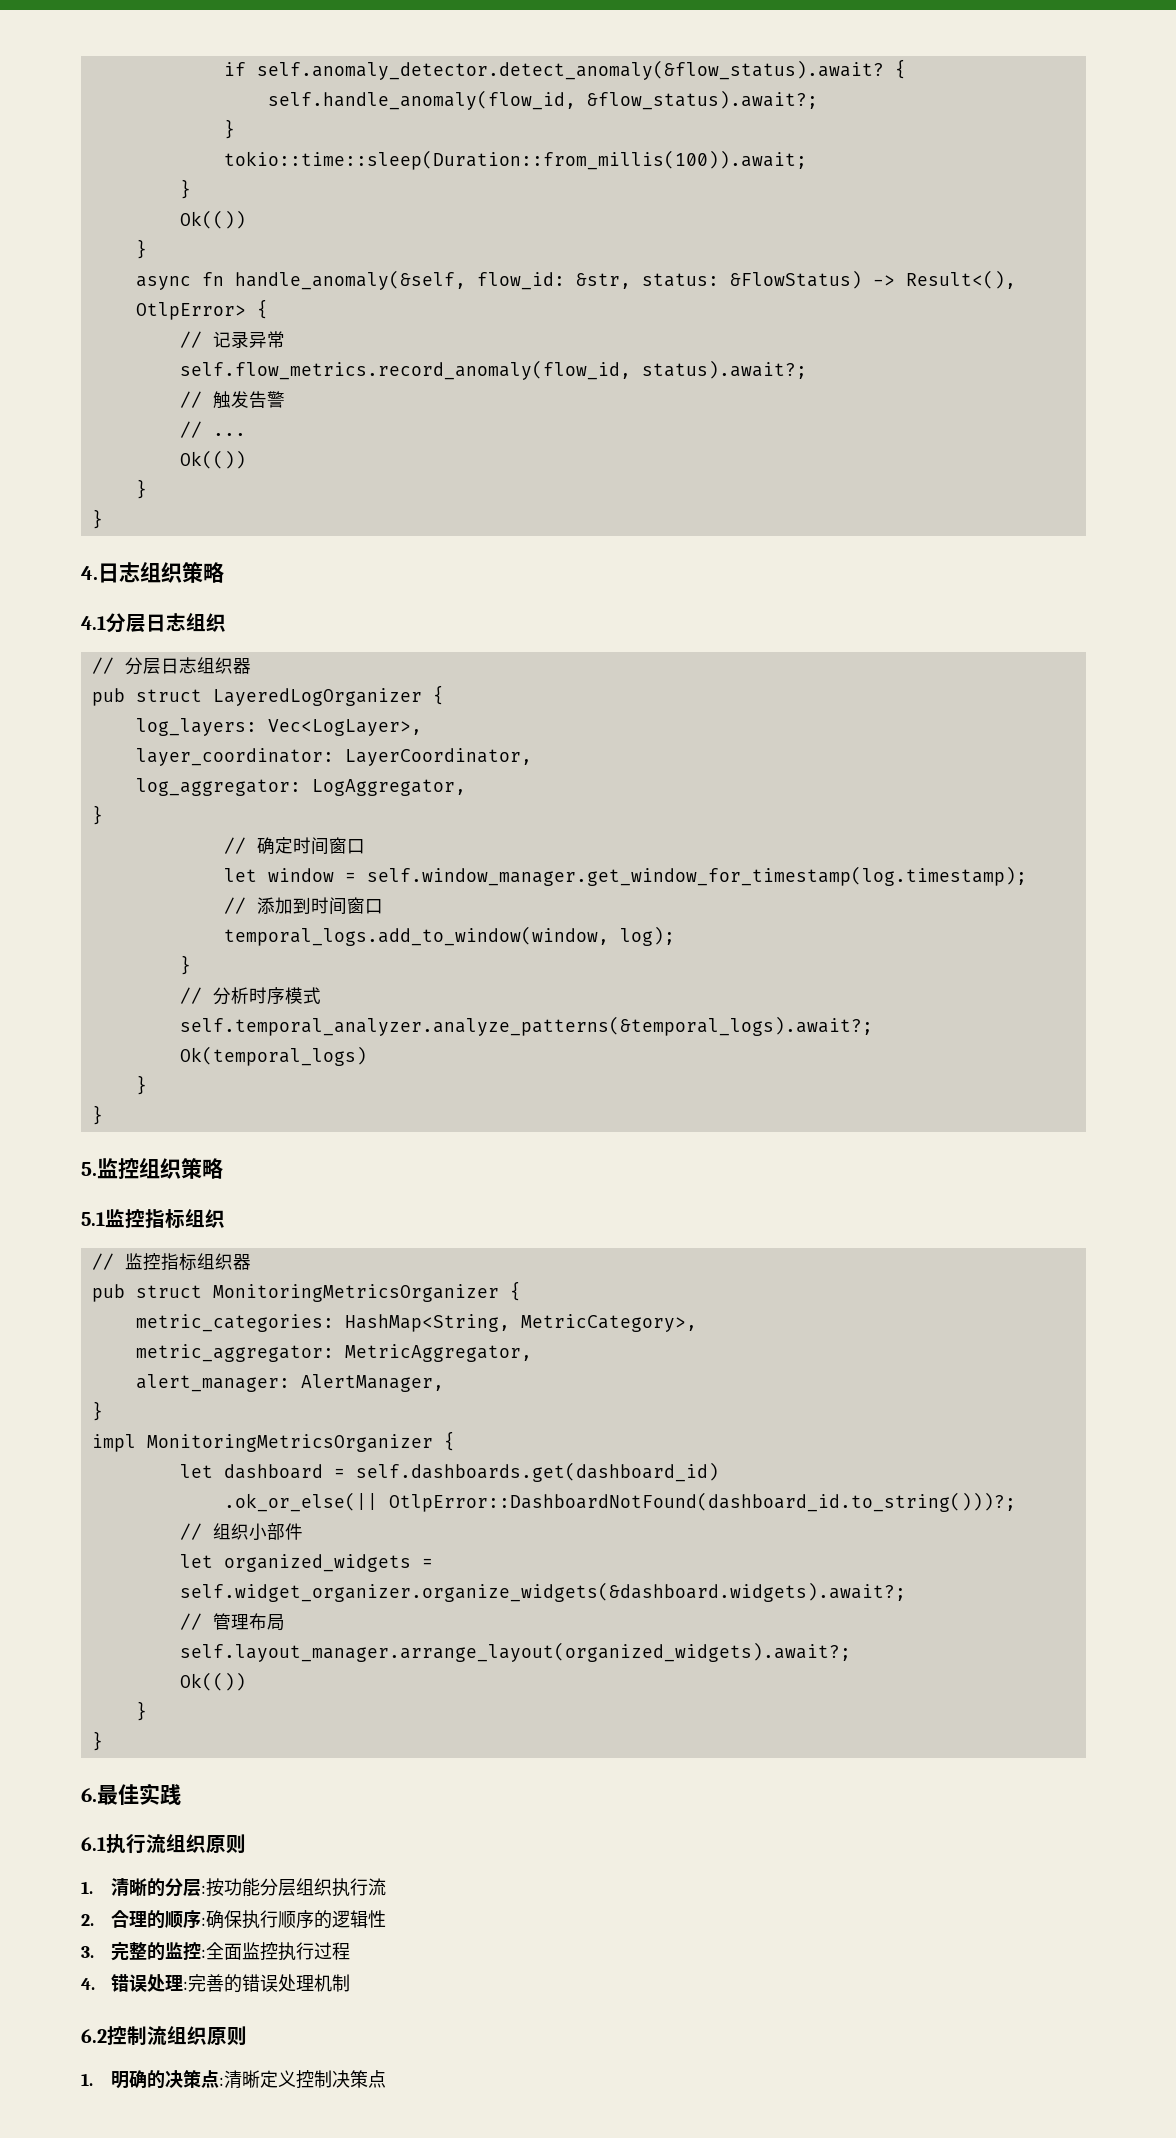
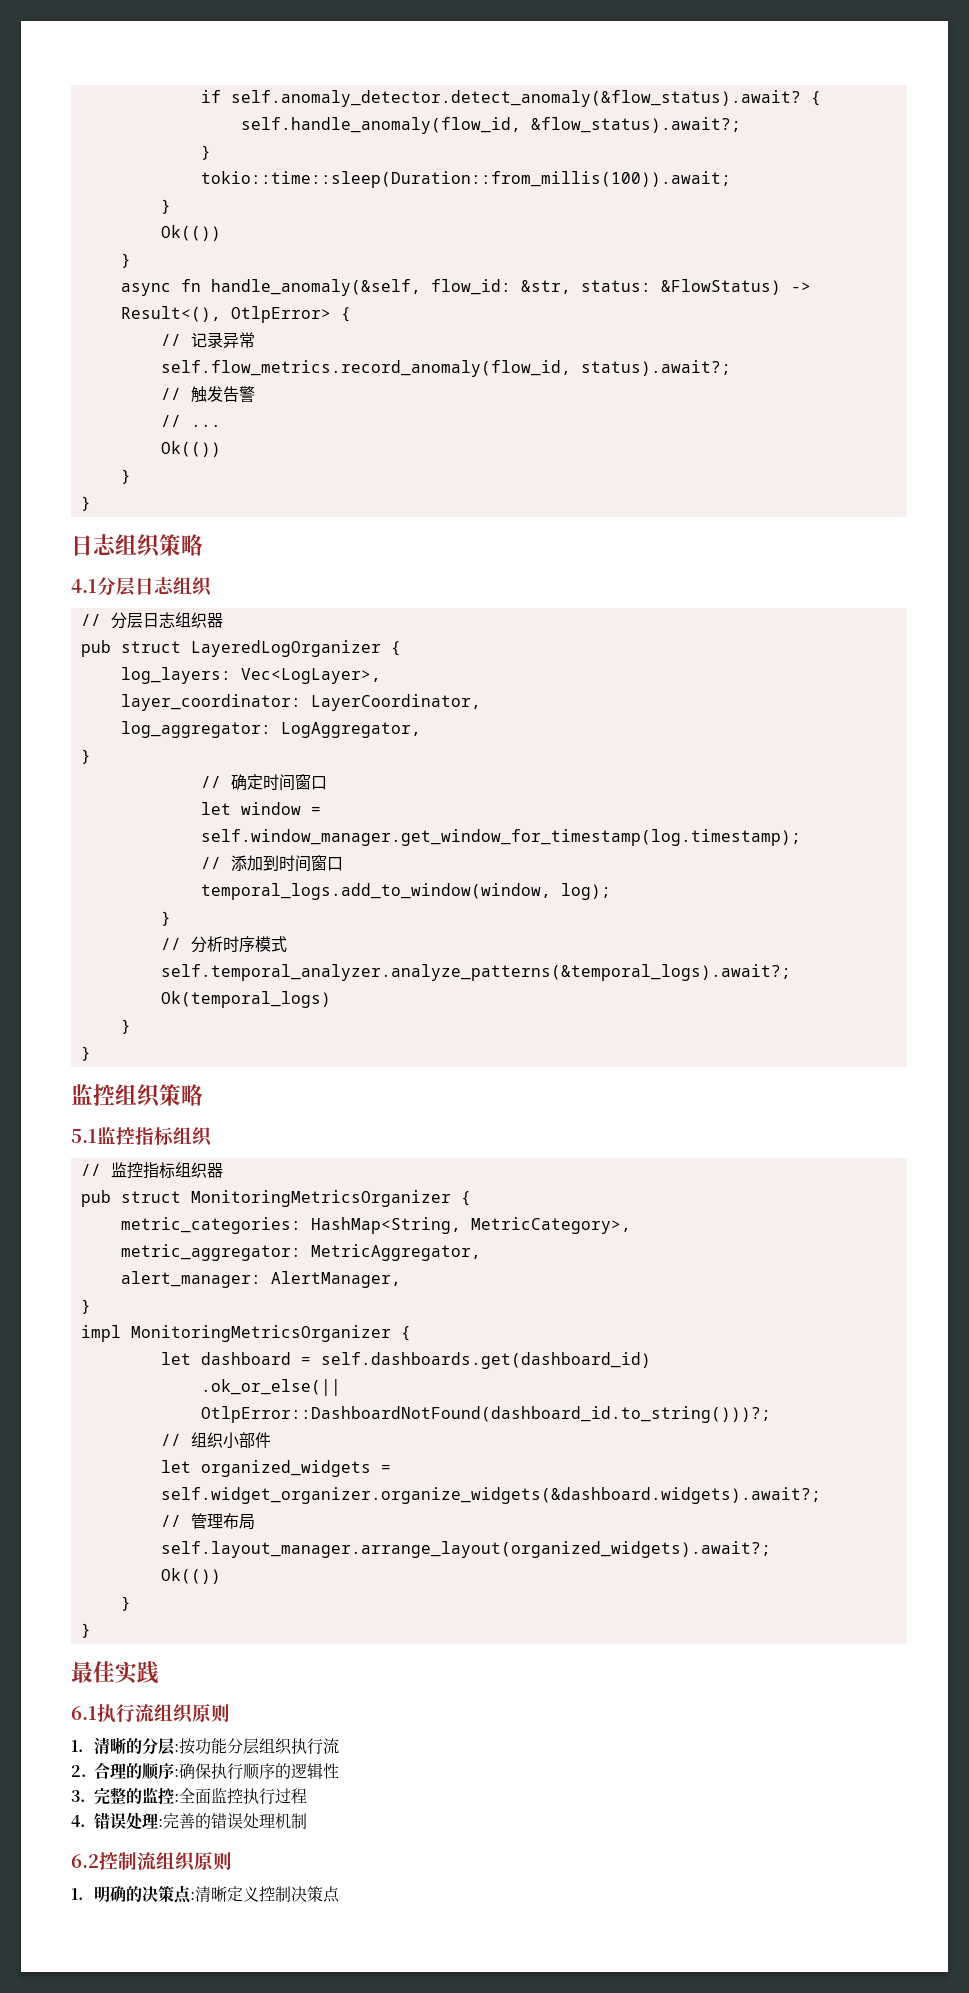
[81,566,98,580] 4. -> (91, 503) none
[81,1162,97,1176] 5. -> (91, 1053) none
[81,1788,97,1802] 6. -> (91, 1630) none

